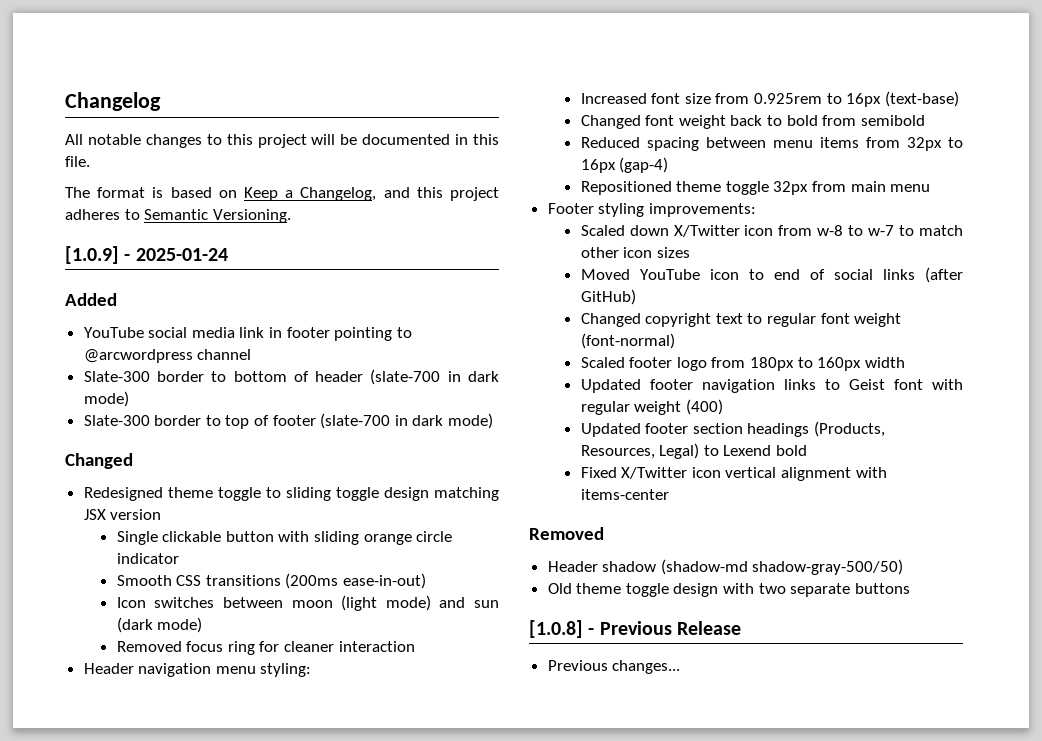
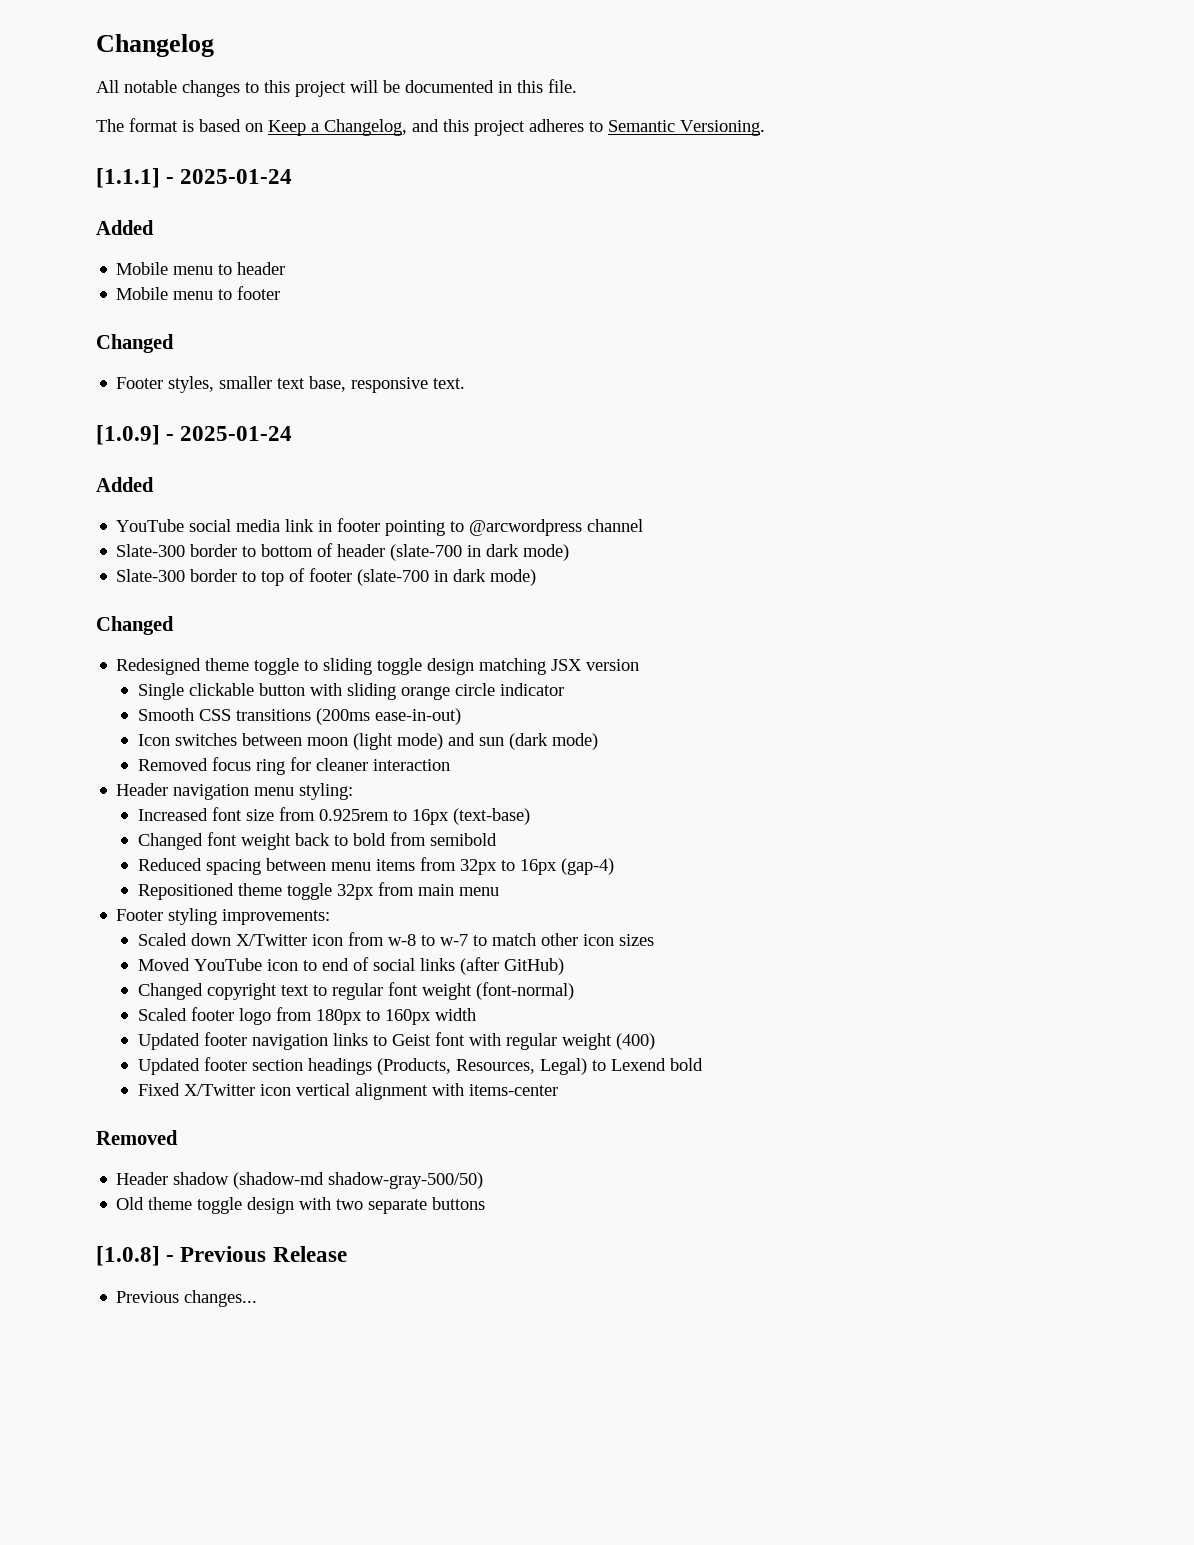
(291, 216) none -> [96,168,293,188] [96,220,154,235] [116,262,286,275] [116,286,281,300] [96,334,174,353] [116,376,466,393] // [1.1.1] - 2025-01-24 // Added // Mobile menu to header // Mobile menu to footer // Changed // Footer styles, smaller text base, responsive text.

